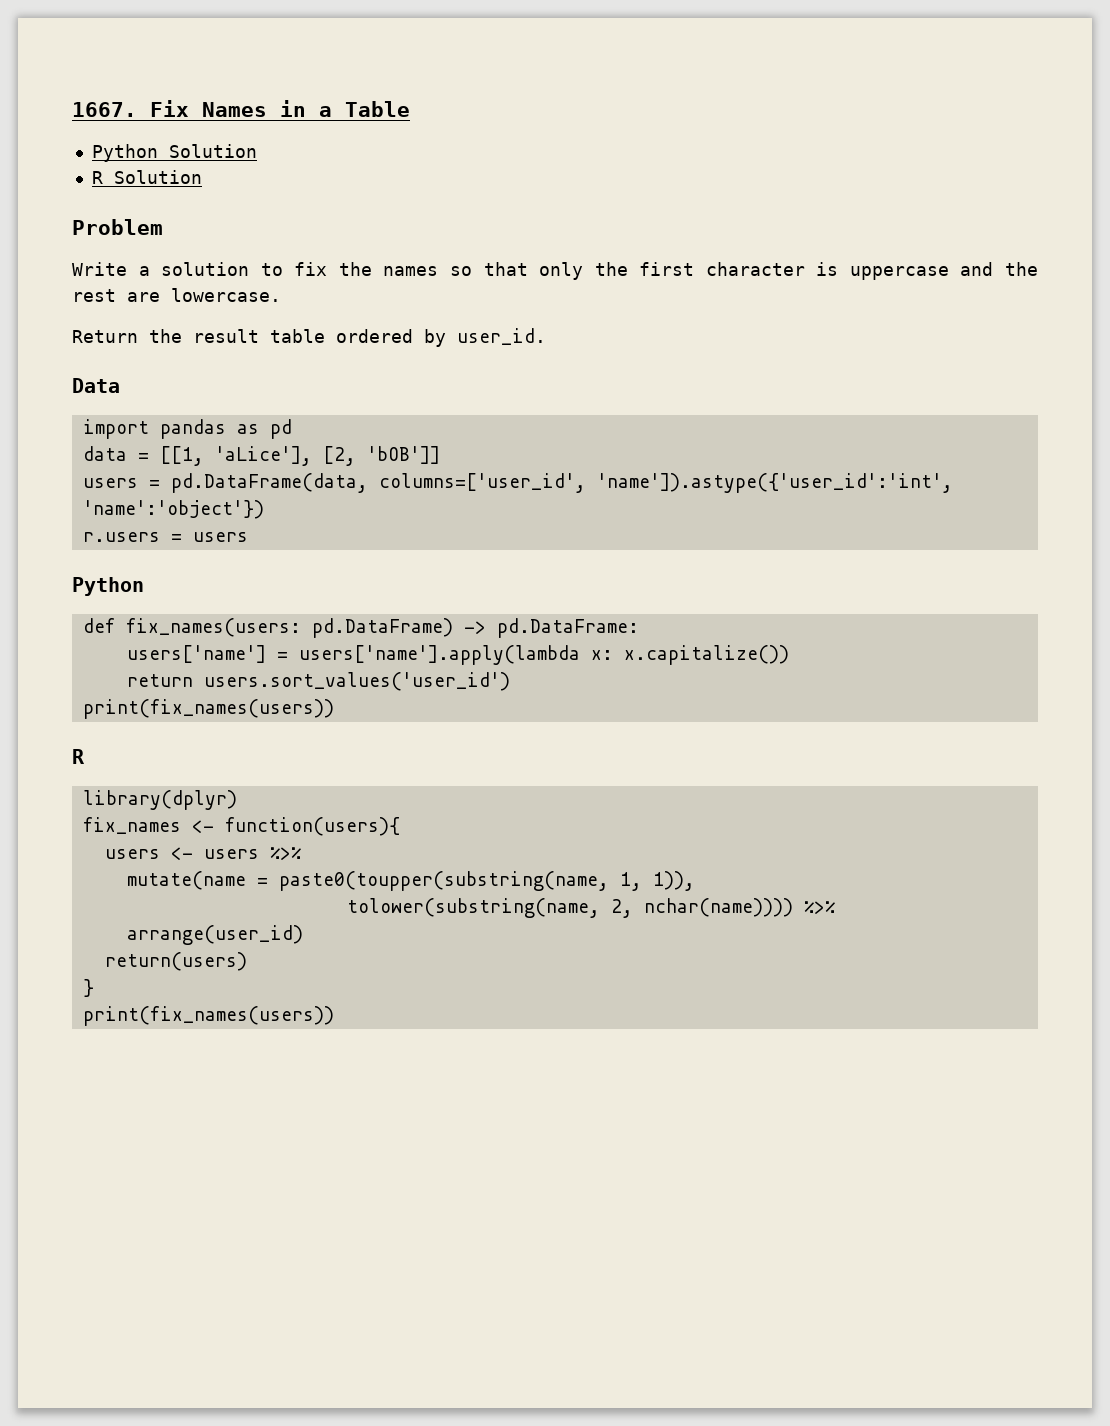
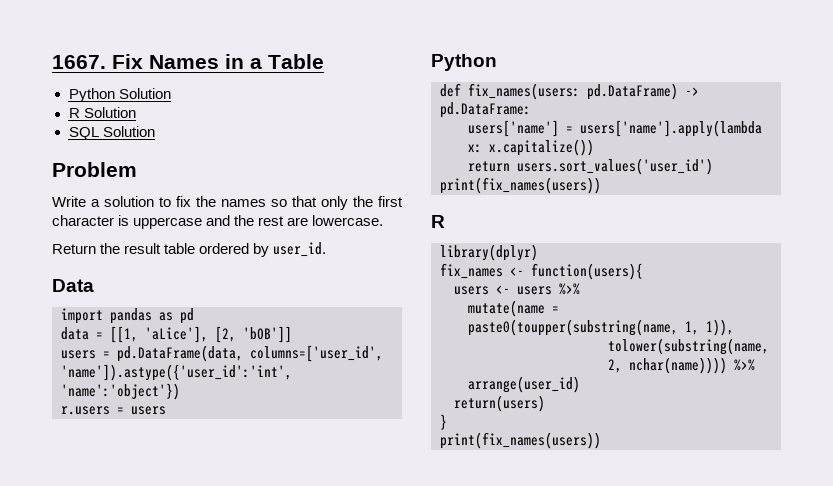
(202, 177) none -> [68,126,155,140] // SQL Solution

